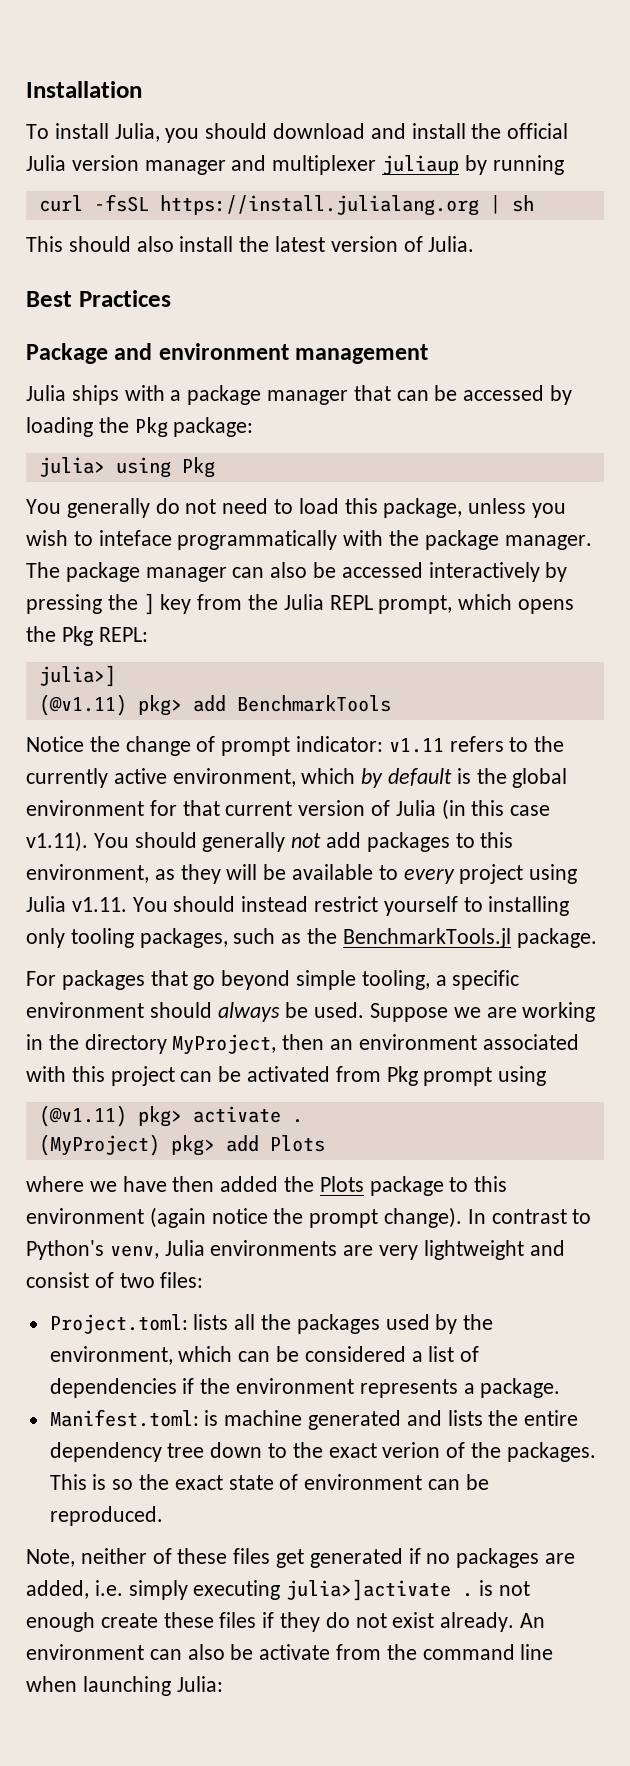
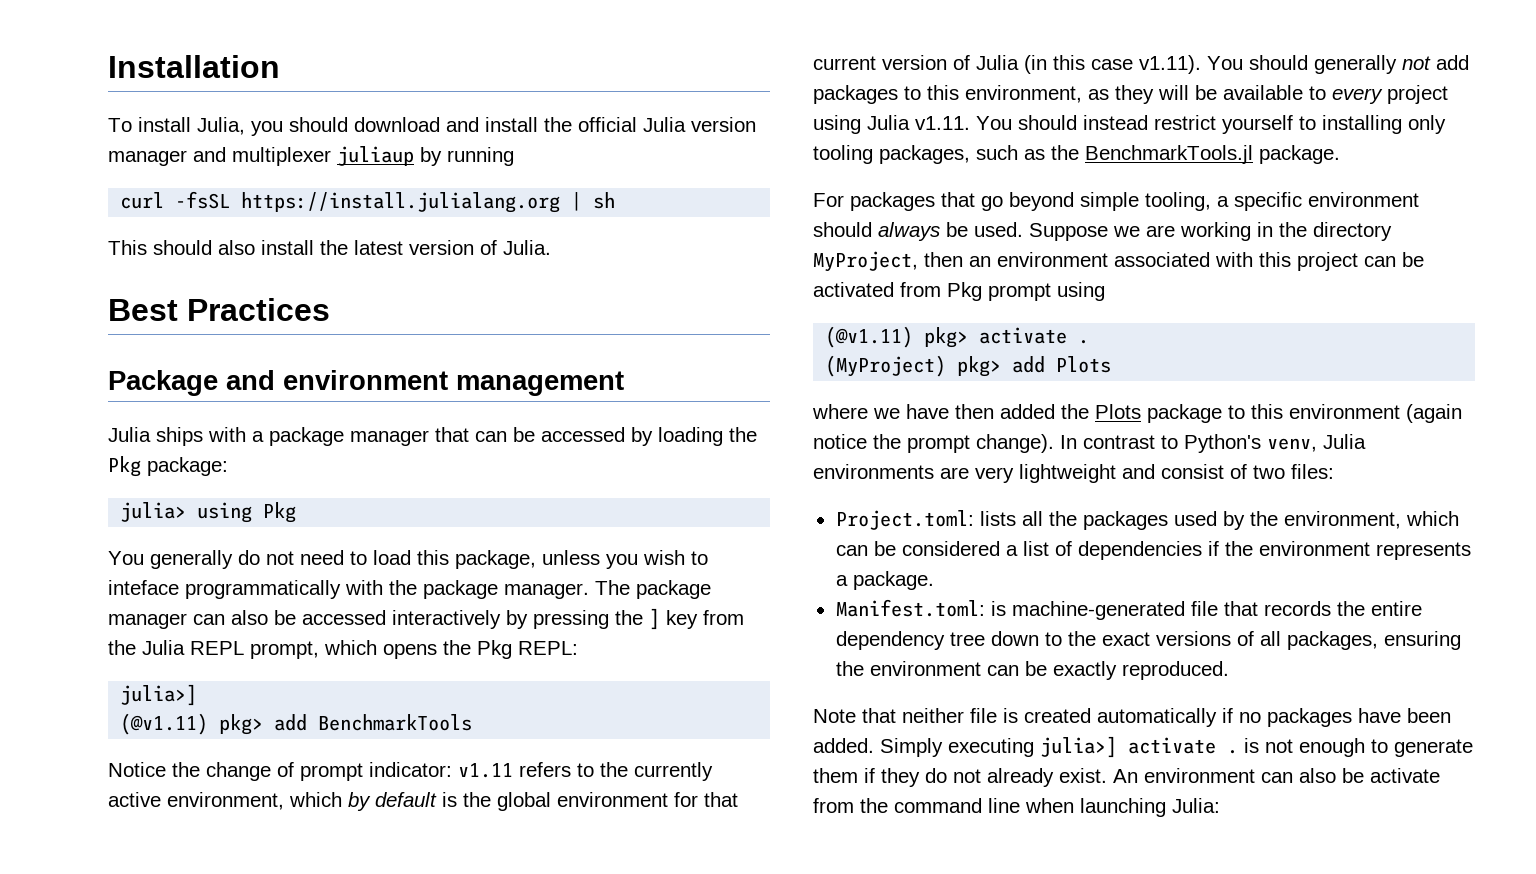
[224,1410,483,1430] machine generated and lists -> [1011,601,1331,620] machine-generated file that records
[382,1442,596,1462] [49,1474,299,1490] verion of the packages. This is so the exact state of -> [1155,631,1461,650] [835,661,864,676] versions of all packages, ensuring the
(489, 1482) none -> [1052,661,1117,680] exactly
[26,1548,576,1568] [26,1579,452,1601] Note, neither of these files get generated if no packages are added, i.e. simply executing julia>]activate -> [813,708,1451,727] [813,736,1216,758] Note that neither file is created automatically if no packages have been added. Simply executing julia>] activate
[100,1612,257,1628] create these files -> [1371,739,1473,757] [813,768,858,783] to generate them
[392,1612,515,1632] exist already. -> [987,768,1107,787] already exist.

